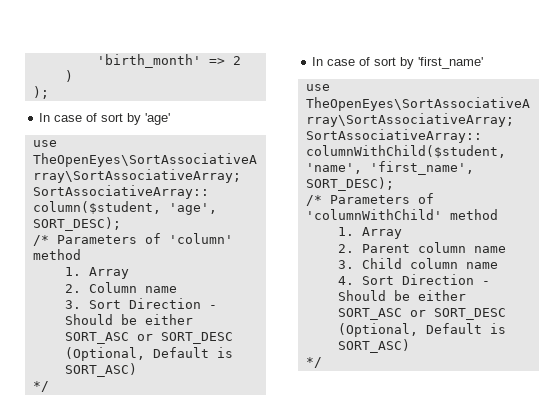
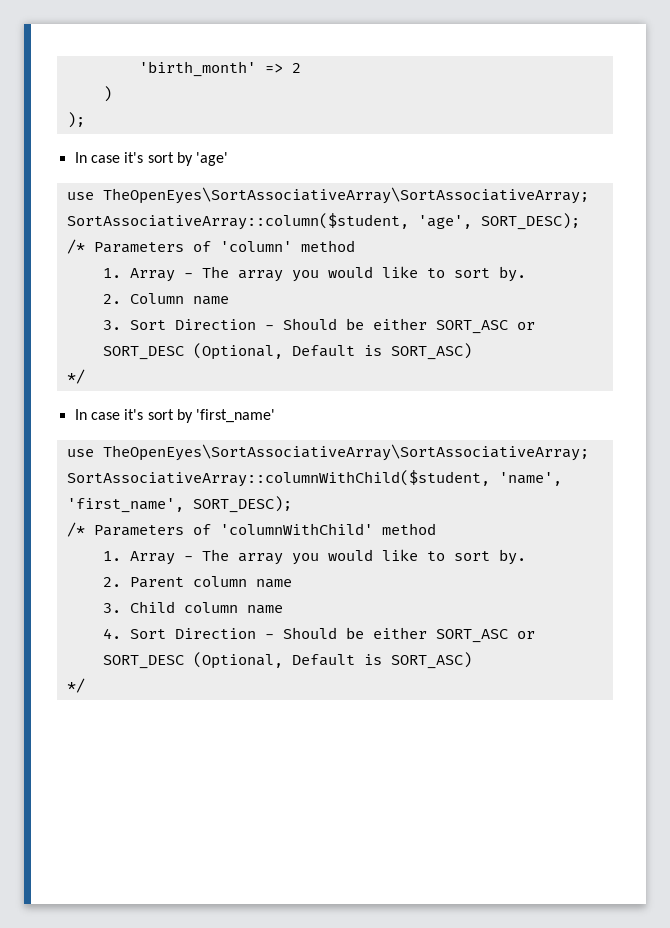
[86,113,98,122] of -> [124,152,144,163] it's
(129, 273) none -> [183,266,526,282] - The array you would like to sort by.
[359,57,371,66] of -> [124,409,144,420] it's
(402, 233) none -> [183,549,526,565] - The array you would like to sort by.

